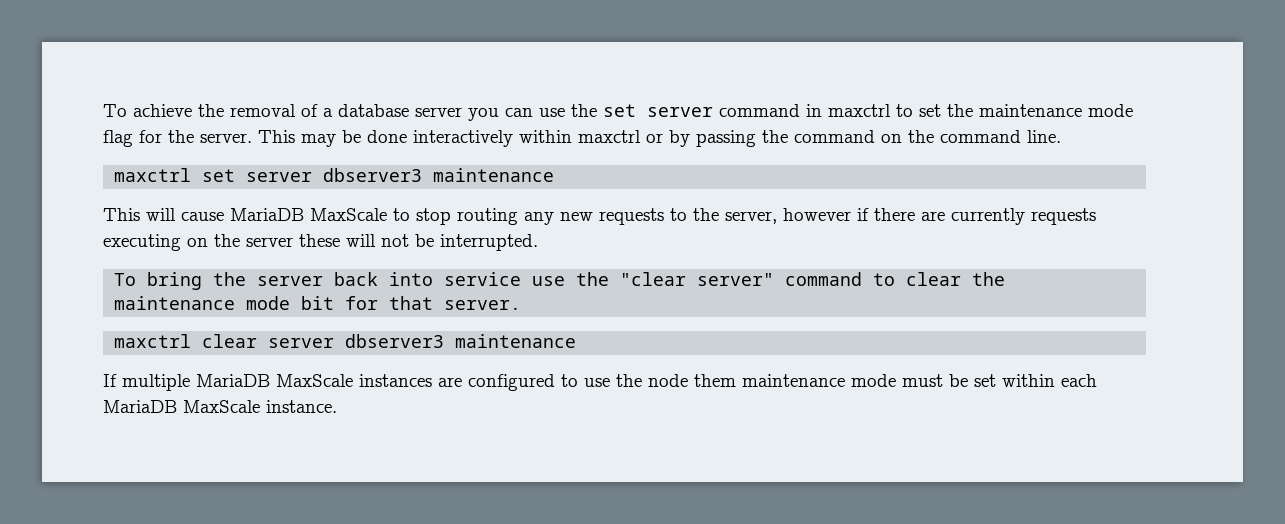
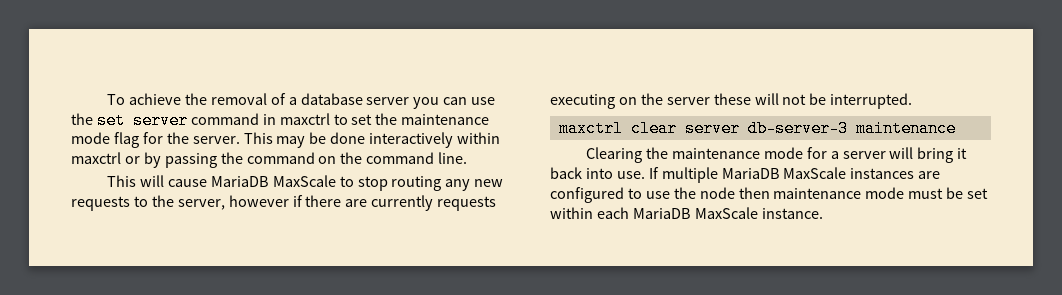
[114,168,555,182] // maxctrl set server dbserver3 maintenance -> (468, 158) none
[114,272,1006,290] [114,296,522,310] [114,334,577,348] To bring the server back into service use the "clear server" command to clear the maintenance mode bit for that server. // maxctrl clear server dbserver3 maintenance // -> [558,120,956,137] [586,147,968,163] [550,167,645,179] maxctrl clear server db-server-3 maintenance // Clearing the maintenance mode for a server will bring it back into use.
[694,374,736,387] them -> [738,187,770,199] then

